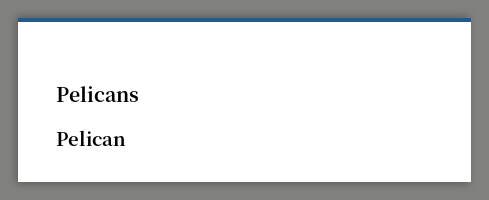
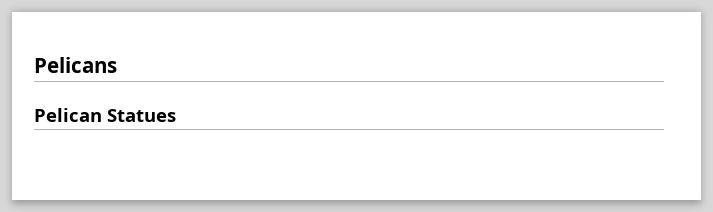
(126, 138) none -> [107,109,176,122] Statues

